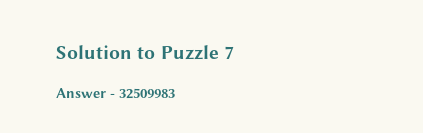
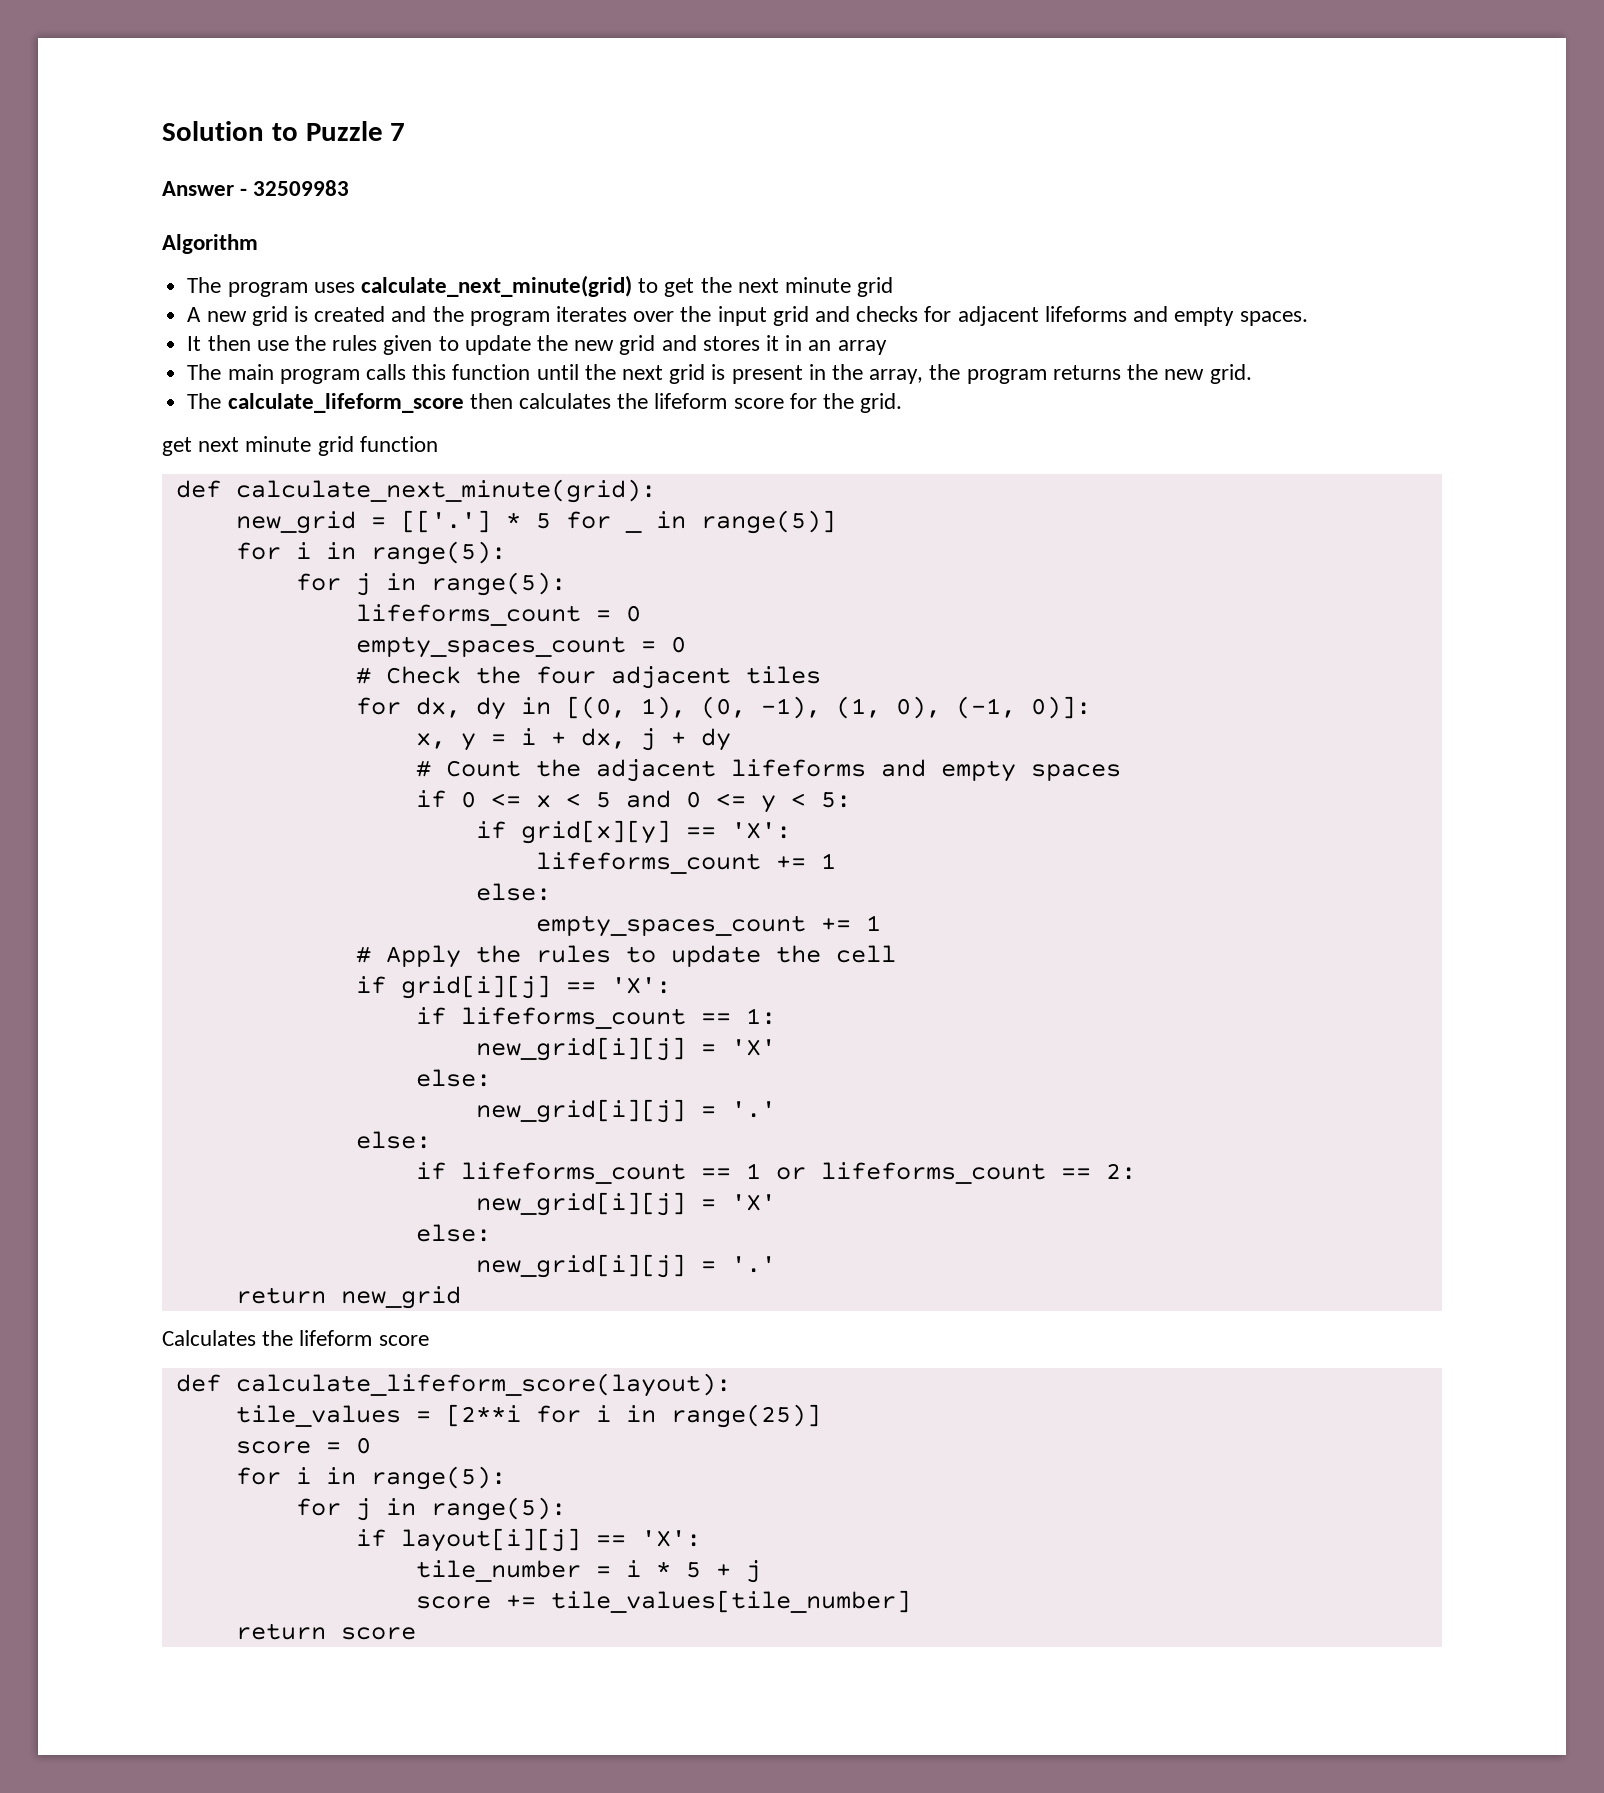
(175, 93) none -> [162,234,258,254] [187,275,894,297] [187,306,1308,326] [187,335,887,355] [187,364,1252,384] [187,393,903,413] [162,436,438,456] [175,479,656,503] [235,510,836,534] [235,541,506,565] [295,572,566,596] [355,604,641,626] [355,636,686,658] [355,666,821,689] [355,696,1091,720] [415,728,731,751] [415,759,1121,782] [415,790,851,813] [475,820,791,844] [535,852,836,874] [475,883,551,901] [535,915,881,937] [355,945,896,968] [355,975,671,999] [415,1007,776,1029] [475,1037,776,1061] [415,1069,491,1087] [475,1099,776,1123] [355,1131,431,1149] [415,1162,1136,1184] [475,1192,776,1216] [415,1224,491,1242] [475,1254,776,1278] [235,1286,461,1309] [162,1330,429,1346] [175,1373,731,1397] [235,1404,821,1428] [235,1437,371,1454] [235,1466,506,1490] [295,1497,566,1521] [355,1528,701,1552] [415,1560,761,1583] [415,1590,911,1613] [235,1623,416,1640] // Algorithm // The program uses calculate_next_minute(grid) to get the next minute grid // A new grid is created and the program iterates over the input grid and checks for adjacent lifeforms and empty spaces. // It then use the rules given to update the new grid and stores it in an array // The main program calls this function until the next grid is present in the array, the program returns the new grid. // The calculate_lifeform_score then calculates the lifeform score for the grid. // get next minute grid function // def calculate_next_minute(grid): // new_grid = [['.'] * 5 for _ in range(5)] // for i in range(5): // for j in range(5): // lifeforms_count = 0 // empty_spaces_count = 0 // # Check the four adjacent tiles // for dx, dy in [(0, 1), (0, -1), (1, 0), (-1, 0)]: // x, y = i + dx, j + dy // # Count the adjacent lifeforms and empty spaces // if 0 <= x < 5 and 0 <= y < 5: // if grid[x][y] == 'X': // lifeforms_count += 1 // else: // empty_spaces_count += 1 // # Apply the rules to update the cell // if grid[i][j] == 'X': // if lifeforms_count == 1: // new_grid[i][j] = 'X' // else: // new_grid[i][j] = '.' // else: // if lifeforms_count == 1 or lifeforms_count == 2: // new_grid[i][j] = 'X' // else: // new_grid[i][j] = '.' // return new_grid // Calculates the lifeform score // def calculate_lifeform_score(layout): // tile_values = [2**i for i in range(25)] // score = 0 // for i in range(5): // for j in range(5): // if layout[i][j] == 'X': // tile_number = i * 5 + j // score += tile_values[tile_number] // return score

